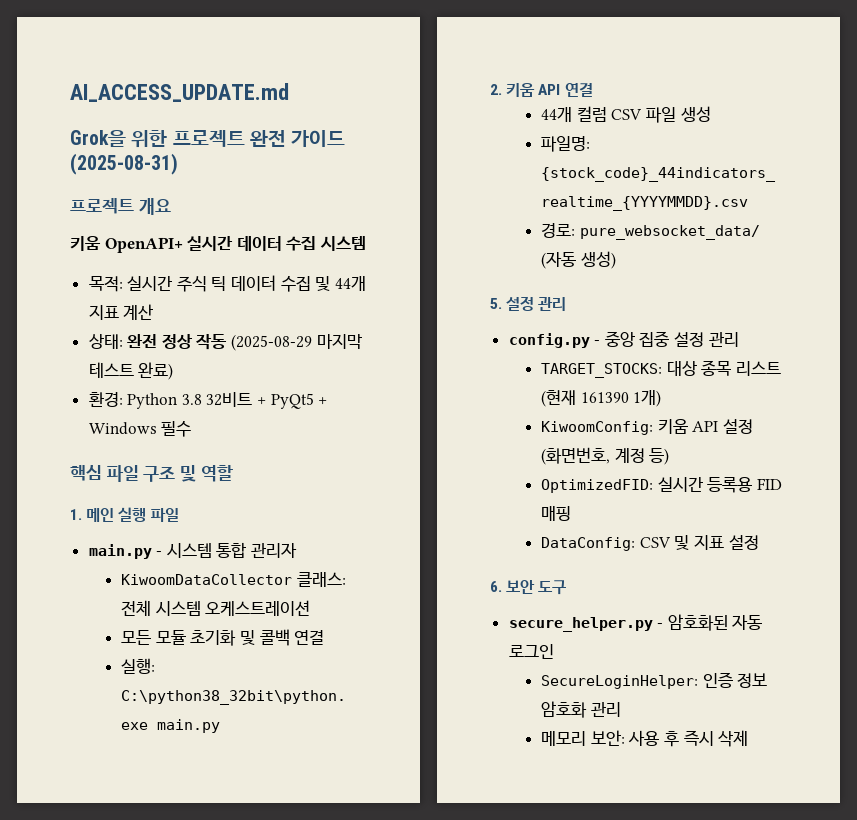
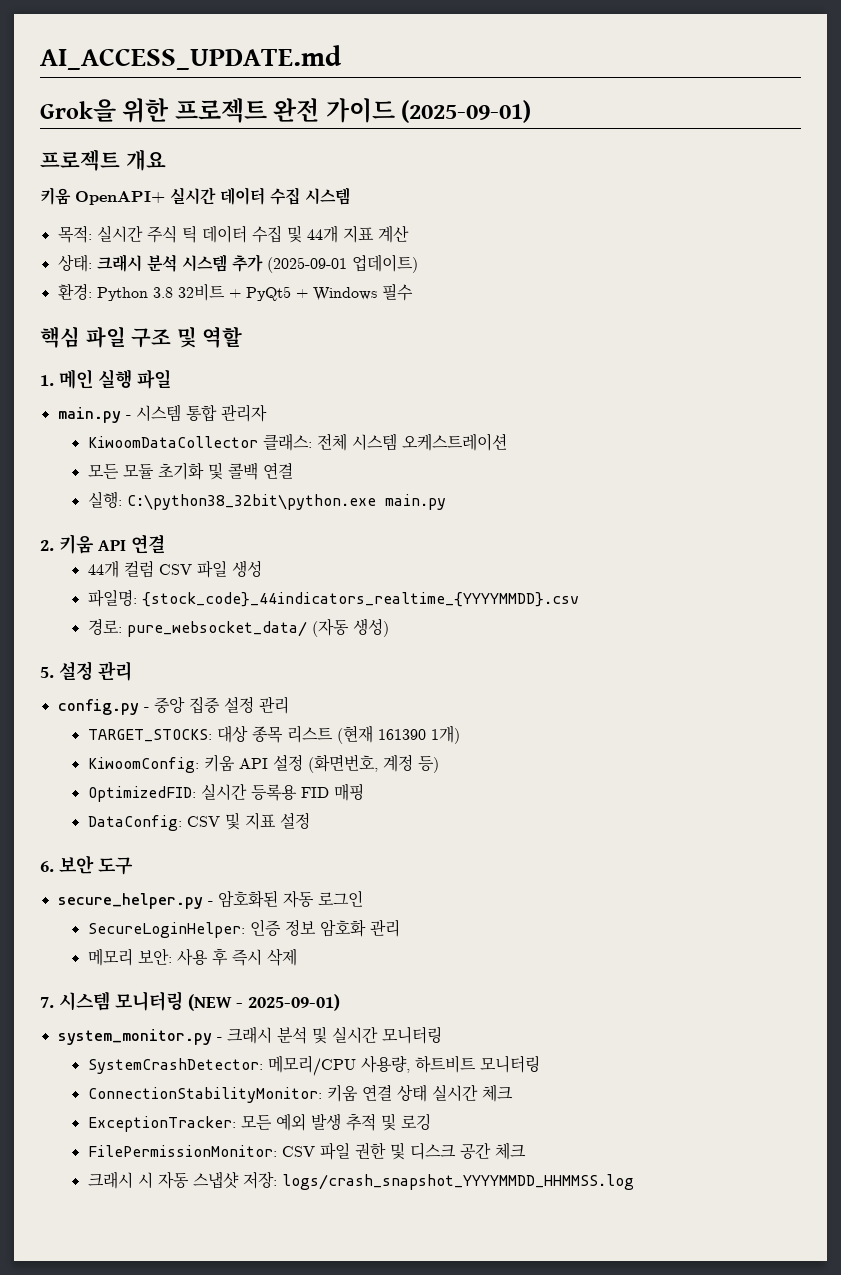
[70,153,178,175] (2025-08-31) -> [401,100,532,123] (2025-09-01)
[127,334,362,351] [88,362,174,380] 완전 정상 작동 (2025-08-29 마지막 테스트 완료) -> [96,254,418,273] 크래시 분석 시스템 추가 (2025-09-01 업데이트)
(749, 738) none -> [40,991,340,1011] [57,1026,442,1045] [87,1055,540,1076] [87,1084,513,1103] [87,1113,431,1132] [87,1142,526,1160] [87,1171,634,1190] // 7. 시스템 모니터링 (NEW - 2025-09-01) // system_monitor.py - 크래시 분석 및 실시간 모니터링 // SystemCrashDetector: 메모리/CPU 사용량, 하트비트 모니터링 // ConnectionStabilityMonitor: 키움 연결 상태 실시간 체크 // ExceptionTracker: 모든 예외 발생 추적 및 로깅 // FilePermissionMonitor: CSV 파일 권한 및 디스크 공간 체크 // 크래시 시 자동 스냅샷 저장: logs/crash_snapshot_YYYYMMDD_HHMMSS.log

